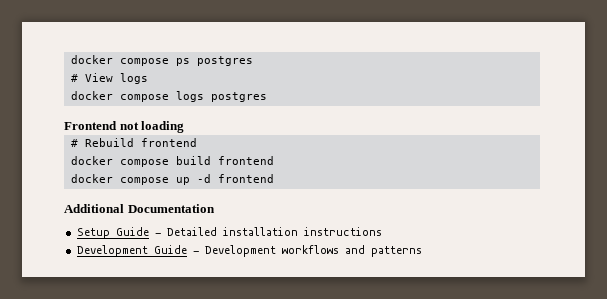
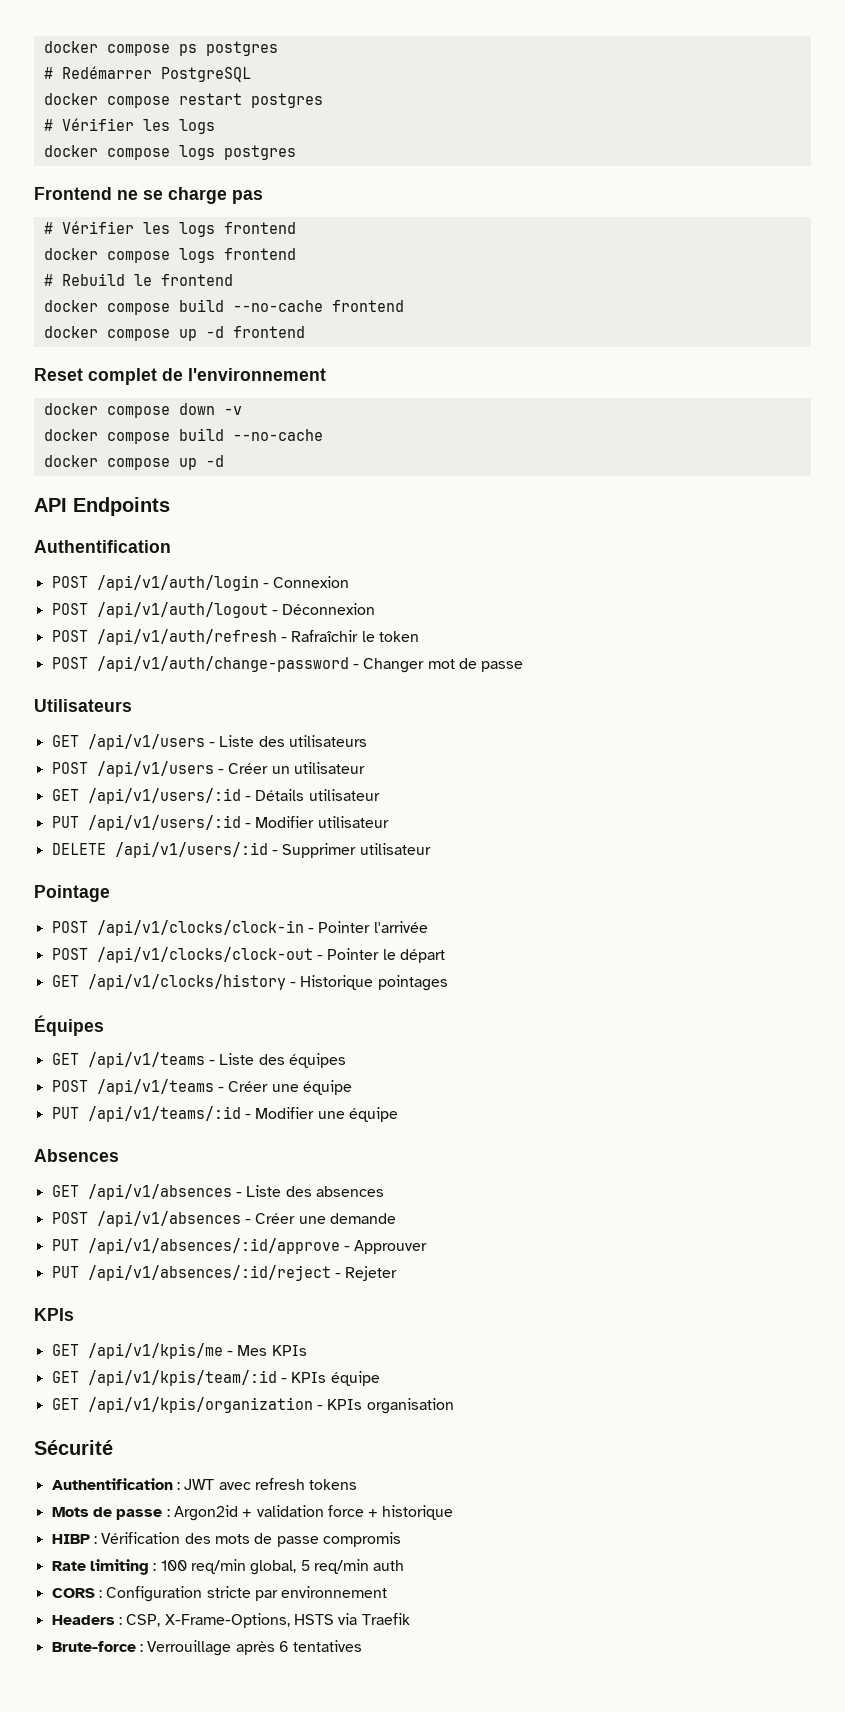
[84,73,113,82] View -> [61,66,251,82] [43,93,323,108] [43,118,170,131] Redémarrer PostgreSQL // docker compose restart postgres // # Vérifier les
[119,121,185,133] not loading -> [117,187,263,204] [43,221,296,237] [43,248,296,263] ne se charge pas // # Vérifier les logs frontend // docker compose logs frontend
(134, 142) none -> [133,274,152,286] le
(211, 160) none -> [232,300,323,312] --no-cache
[64,204,215,213] [76,227,382,239] [76,245,422,257] Additional Documentation // Setup Guide - Detailed installation instructions // Development Guide - Development workflows and patterns -> [34,368,326,385] [43,403,242,418] [43,428,323,444] [43,455,224,470] [34,497,170,516] [34,540,171,553] [51,575,350,591] [51,602,376,618] [51,629,419,645] [51,656,524,673] [34,699,132,712] [51,734,367,750] [51,761,365,777] [51,788,380,804] [51,815,389,831] [51,842,431,858] [34,885,110,902] [51,920,428,936] [51,947,445,963] [51,974,448,991] [34,1015,104,1036] [51,1052,346,1068] [51,1079,352,1095] [51,1106,398,1122] [34,1149,119,1162] [51,1184,384,1200] [51,1211,396,1227] [51,1238,428,1254] [51,1265,398,1281] [34,1308,74,1321] [51,1343,307,1359] [51,1370,380,1386] [51,1397,454,1414] [34,1440,113,1455] [51,1478,358,1490] [51,1505,454,1521] [51,1532,401,1547] [51,1559,405,1575] [51,1586,388,1602] [51,1613,410,1628] [51,1640,363,1656] Reset complet de l'environnement // docker compose down -v // docker compose build --no-cache // docker compose up -d // API Endpoints // Authentification // POST /api/v1/auth/login - Connexion // POST /api/v1/auth/logout - Déconnexion // POST /api/v1/auth/refresh - Rafraîchir le token // POST /api/v1/auth/change-password - Changer mot de passe // Utilisateurs // GET /api/v1/users - Liste des utilisateurs // POST /api/v1/users - Créer un utilisateur // GET /api/v1/users/:id - Détails utilisateur // PUT /api/v1/users/:id - Modifier utilisateur // DELETE /api/v1/users/:id - Supprimer utilisateur // Pointage // POST /api/v1/clocks/clock-in - Pointer l'arrivée // POST /api/v1/clocks/clock-out - Pointer le départ // GET /api/v1/clocks/history - Historique pointages // Équipes // GET /api/v1/teams - Liste des équipes // POST /api/v1/teams - Créer une équipe // PUT /api/v1/teams/:id - Modifier une équipe // Absences // GET /api/v1/absences - Liste des absences // POST /api/v1/absences - Créer une demande // PUT /api/v1/absences/:id/approve - Approuver // PUT /api/v1/absences/:id/reject - Rejeter // KPIs // GET /api/v1/kpis/me - Mes KPIs // GET /api/v1/kpis/team/:id - KPIs équipe // GET /api/v1/kpis/organization - KPIs organisation // Sécurité // Authentification : JWT avec refresh tokens // Mots de passe : Argon2id + validation force + historique // HIBP : Vérification des mots de passe compromis // Rate limiting : 100 req/min global, 5 req/min auth // CORS : Configuration stricte par environnement // Headers : CSP, X-Frame-Options, HSTS via Traefik // Brute-force : Verrouillage après 6 tentatives

